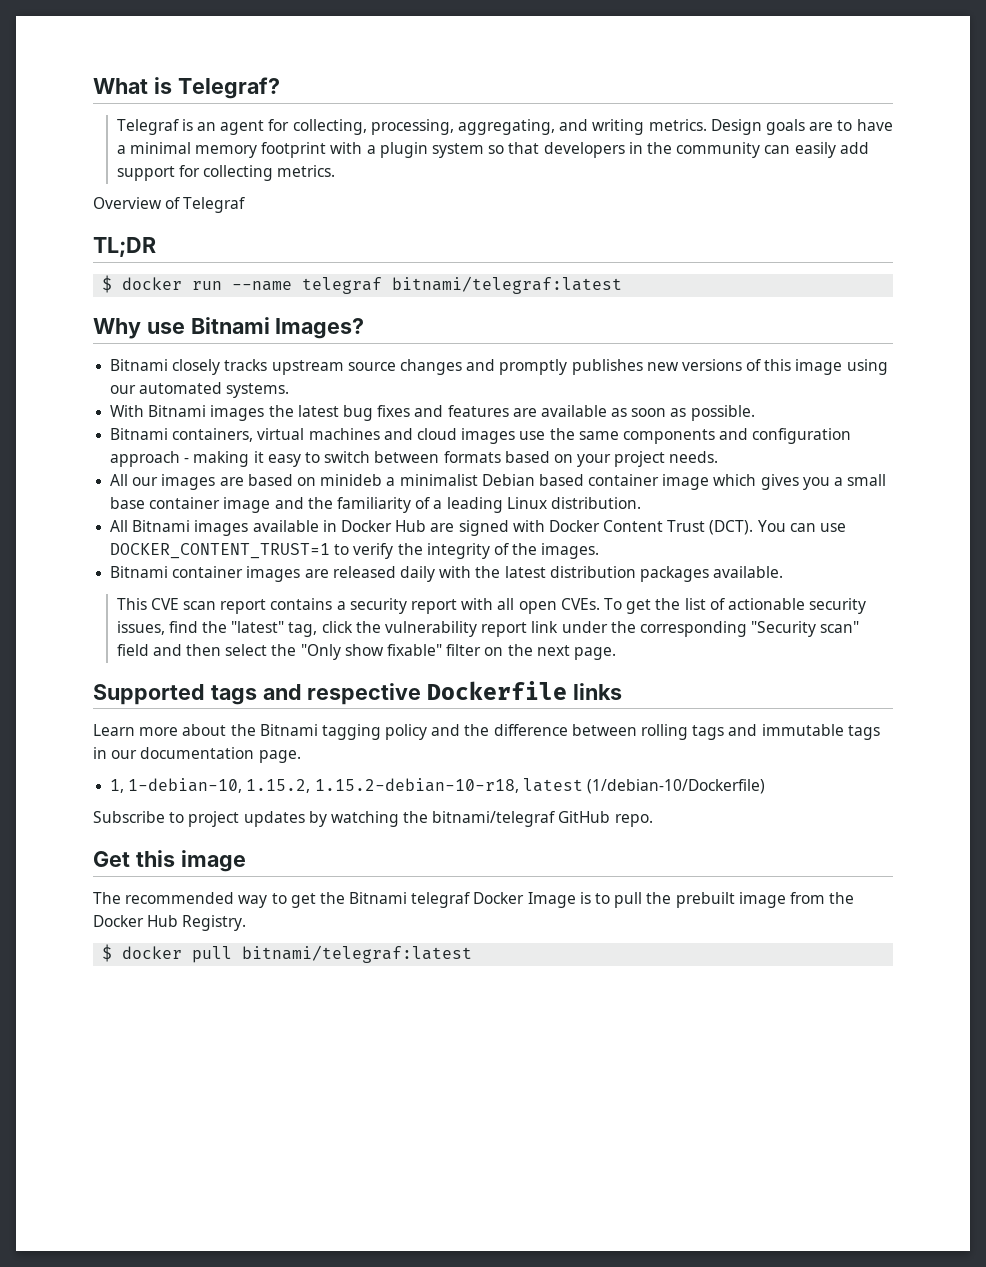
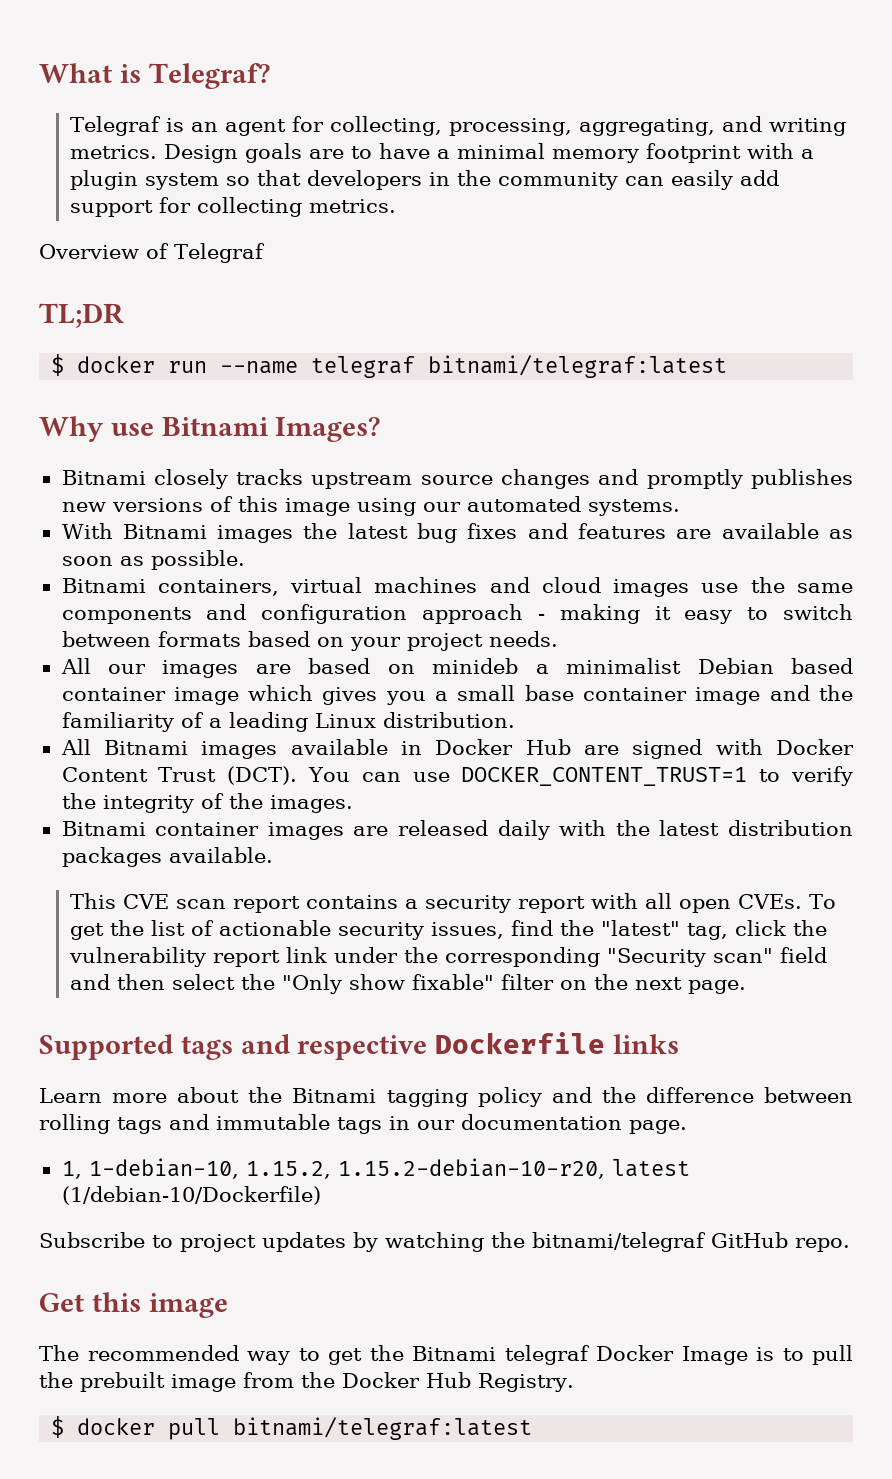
[314,778,519,793] 1.15.2-debian-10-r18, -> [337,1158,605,1179] 1.15.2-debian-10-r20,

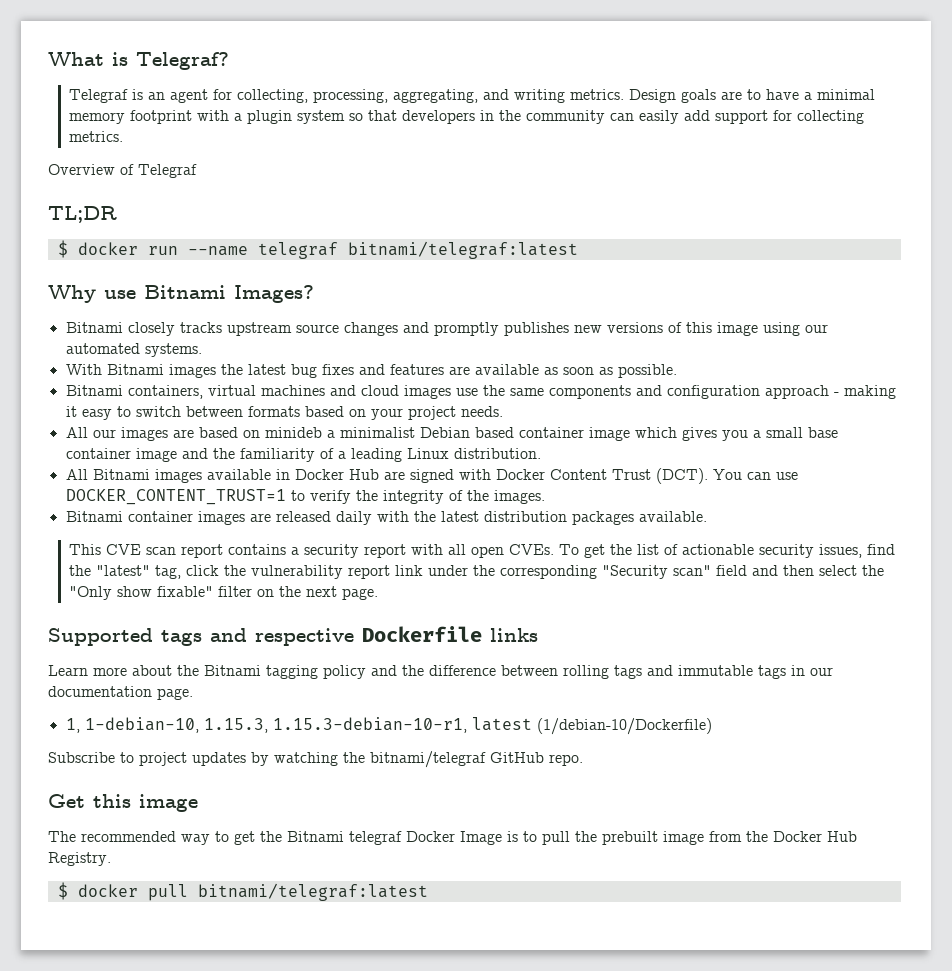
[245,1158,605,1179] 1.15.2, 1.15.2-debian-10-r20, -> [203,717,467,733] 1.15.3, 1.15.3-debian-10-r1,

